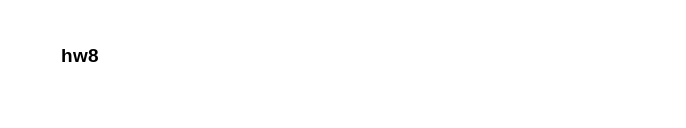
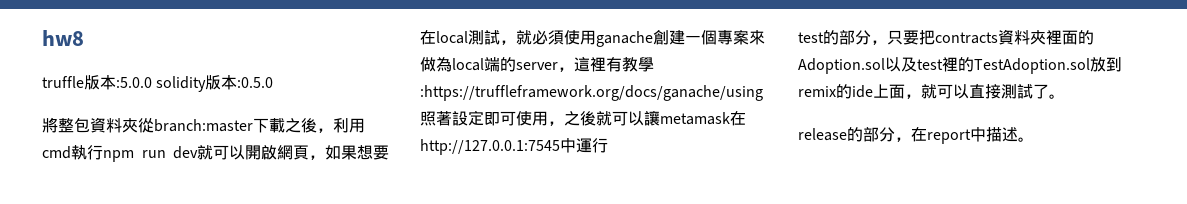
(99, 55) none -> [42,75,274,92] [42,117,365,133] [42,145,389,162] [420,30,765,47] [420,56,654,72] [420,85,763,101] [420,110,746,126] [420,138,608,155] [798,29,1094,45] [798,57,1122,74] [798,84,1065,99] [798,127,1034,144] // truffle版本:5.0.0 solidity版本:0.5.0 // 將整包資料夾從branch:master下載之後，利用cmd執行npm run dev就可以開啟網頁，如果想要在local測試，就必須使用ganache創建一個專案來做為local端的server，這裡有教學:https://truffleframework.org/docs/ganache/using照著設定即可使用，之後就可以讓metamask在http://127.0.0.1:7545中運行 // test的部分，只要把contracts資料夾裡面的Adoption.sol以及test裡的TestAdoption.sol放到remix的ide上面，就可以直接測試了。 // release的部分，在report中描述。

